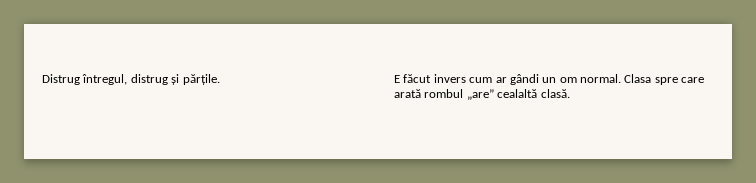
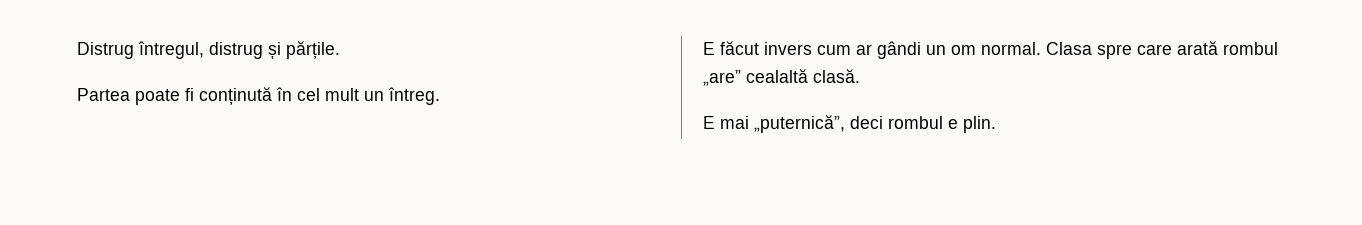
(220, 79) none -> [77,87,440,105] // Partea poate fi conținută în cel mult un întreg.
(570, 93) none -> [703,115,996,133] // E mai „puternică”, deci rombul e plin.

